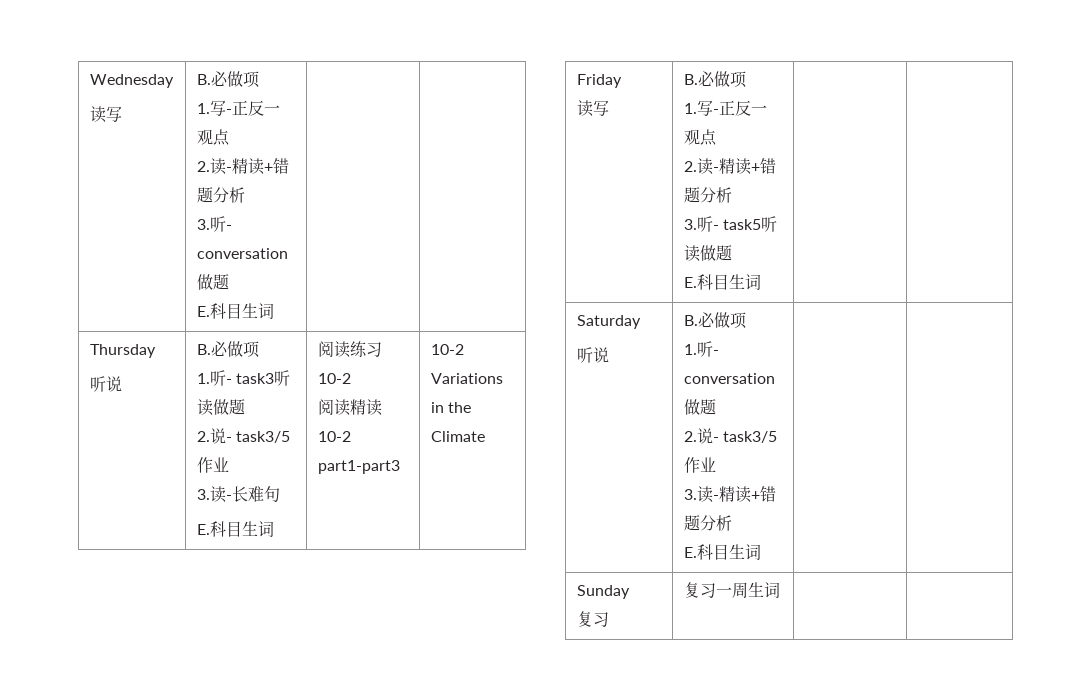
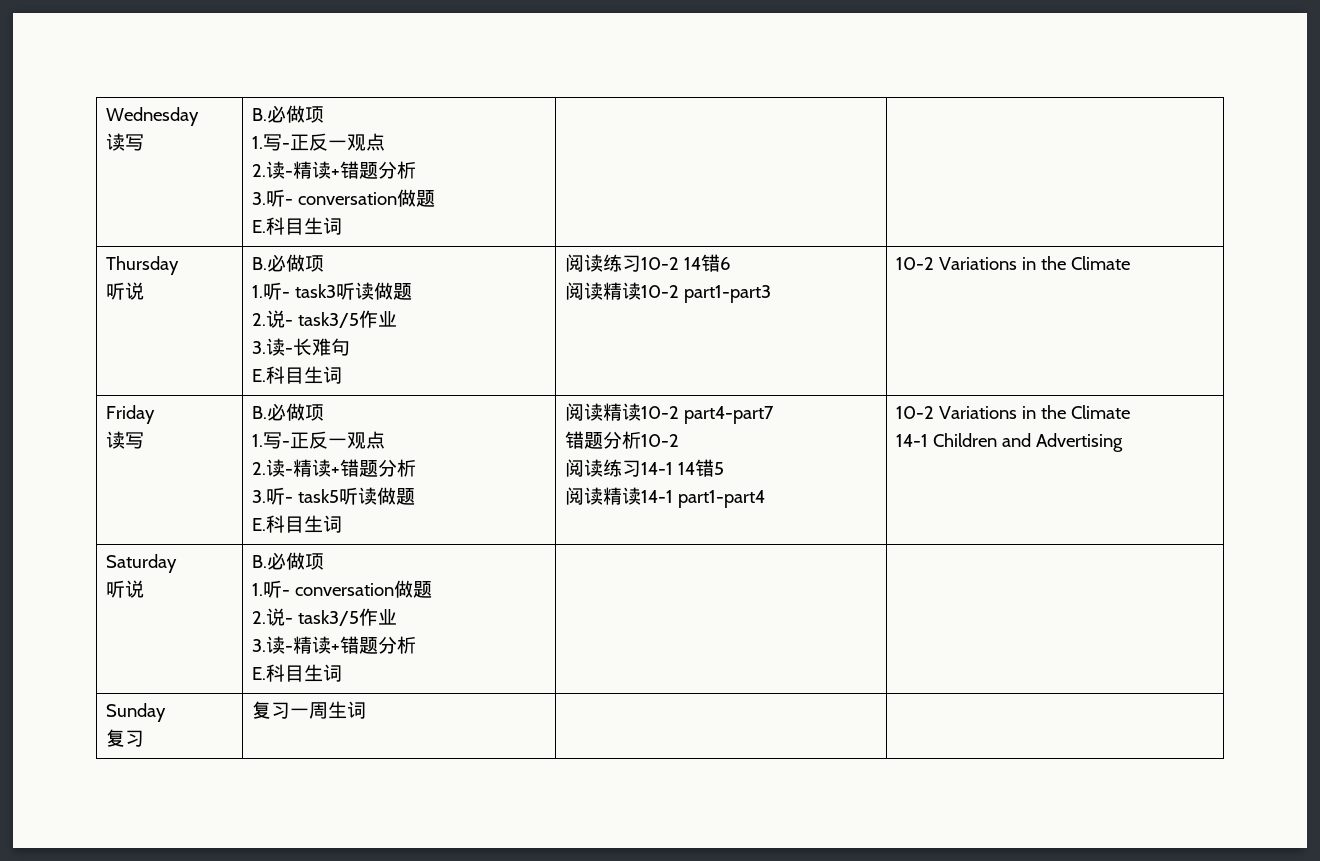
(351, 378) none -> [684,254,732,272] 14错6
(761, 282) | -> [565,403,775,424] [565,431,680,449] [565,459,725,477] [565,487,766,508] [896,405,1131,419] [896,433,1124,452] 阅读精读10-2 part4-part7 // 错题分析10-2 // 阅读练习14-1 14错5 // 阅读精读14-1 part1-part4 | 10-2 Variations in the Climate // 14-1 Children and Advertising

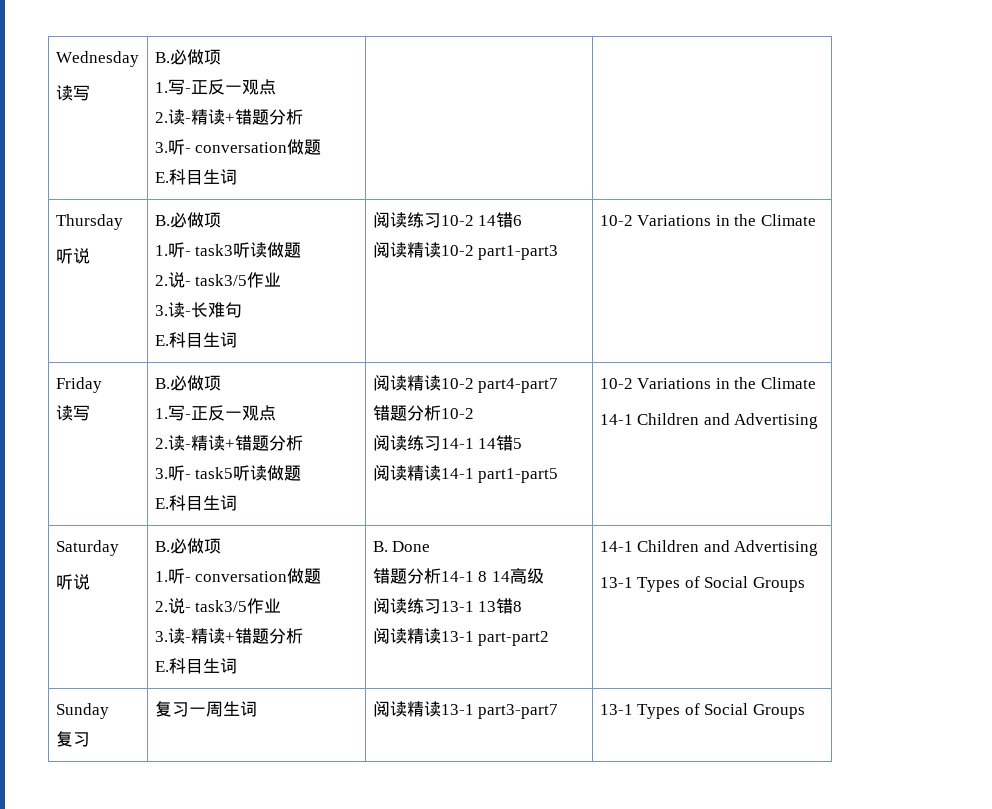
[678,490,766,508] part1-part4 -> [478,468,559,483] part1-part5
(343, 673) | -> [372,541,431,552] [372,568,544,584] [372,598,523,614] [372,628,550,646] [599,540,819,556] [599,576,806,592] B. Done // 错题分析14-1 8 14高级 // 阅读练习13-1 13错8 // 阅读精读13-1 part-part2 | 14-1 Children and Advertising // 13-1 Types of Social Groups
(367, 710) | -> [372,701,559,719] [599,703,806,719] 阅读精读13-1 part3-part7 | 13-1 Types of Social Groups

